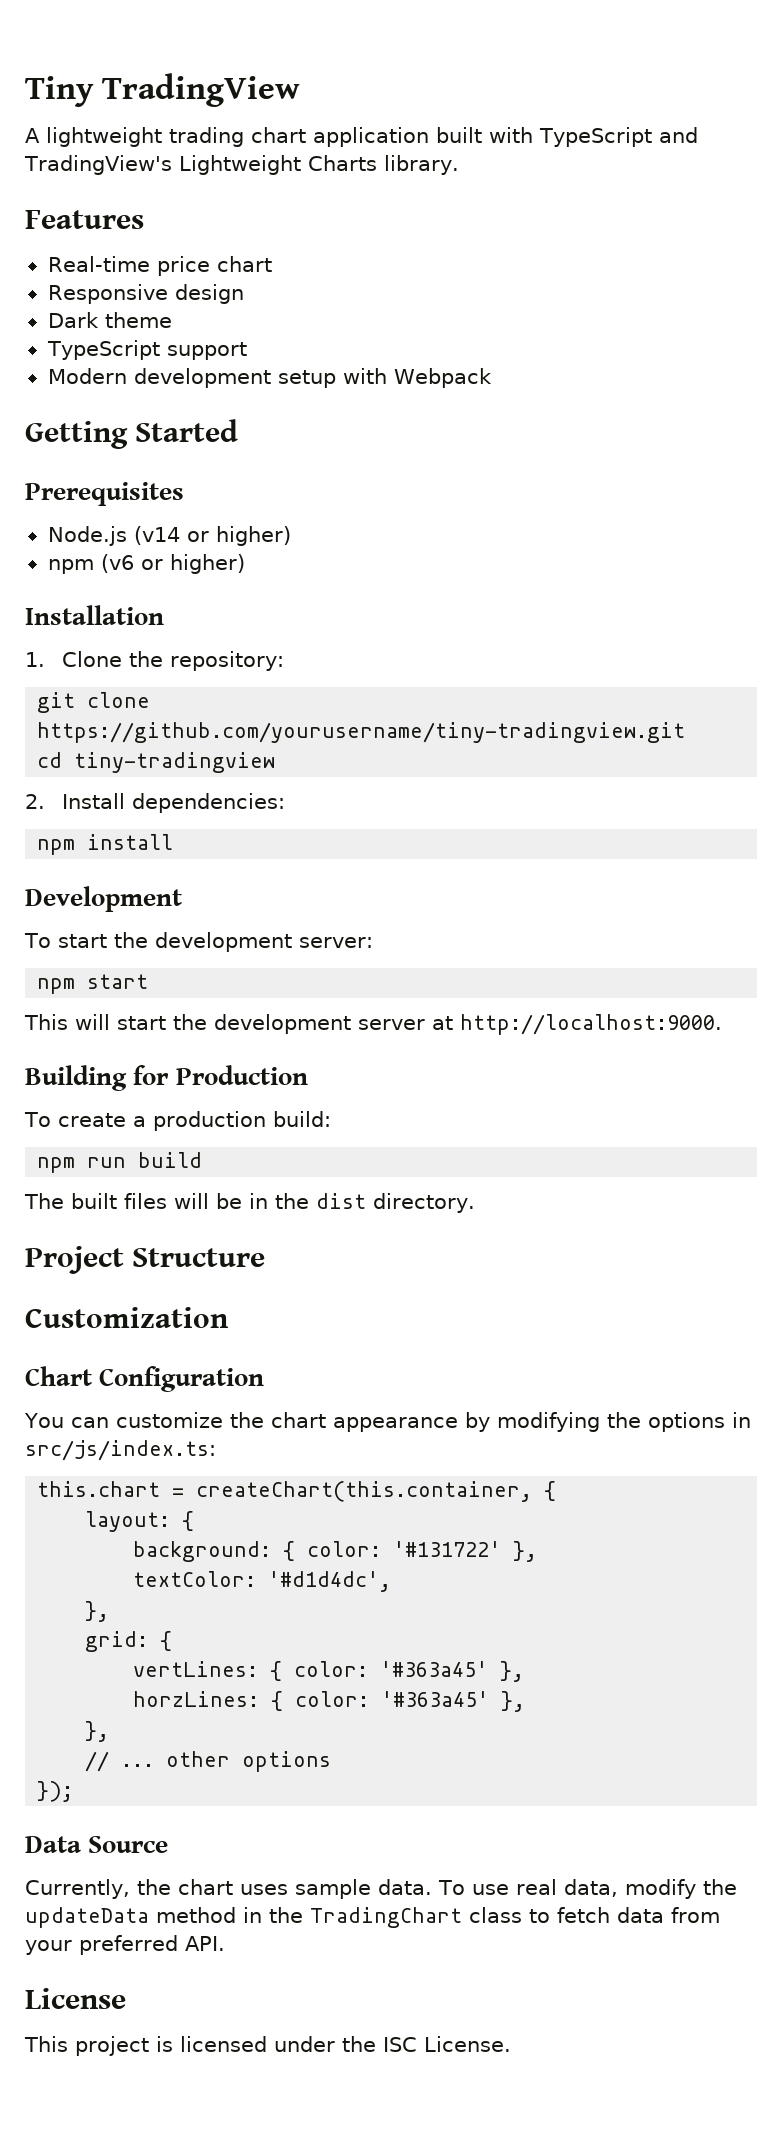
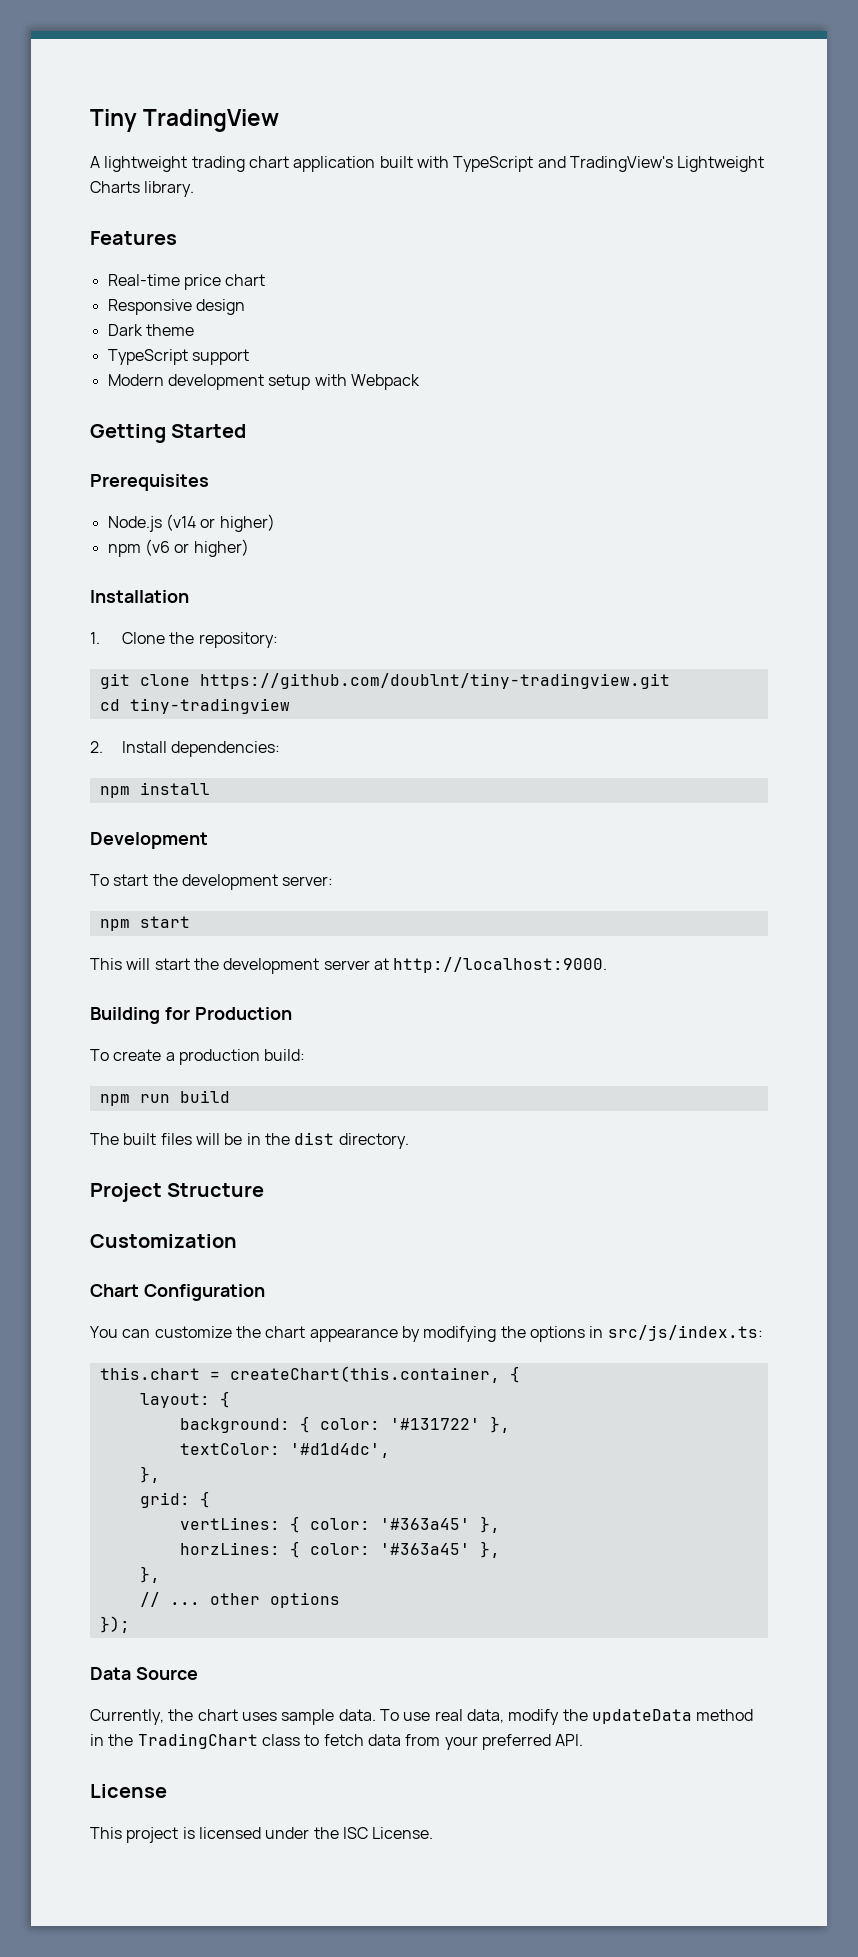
[37,722,686,743] https://github.com/yourusername/tiny-tradingview.git -> [199,673,670,689] https://github.com/doublnt/tiny-tradingview.git

